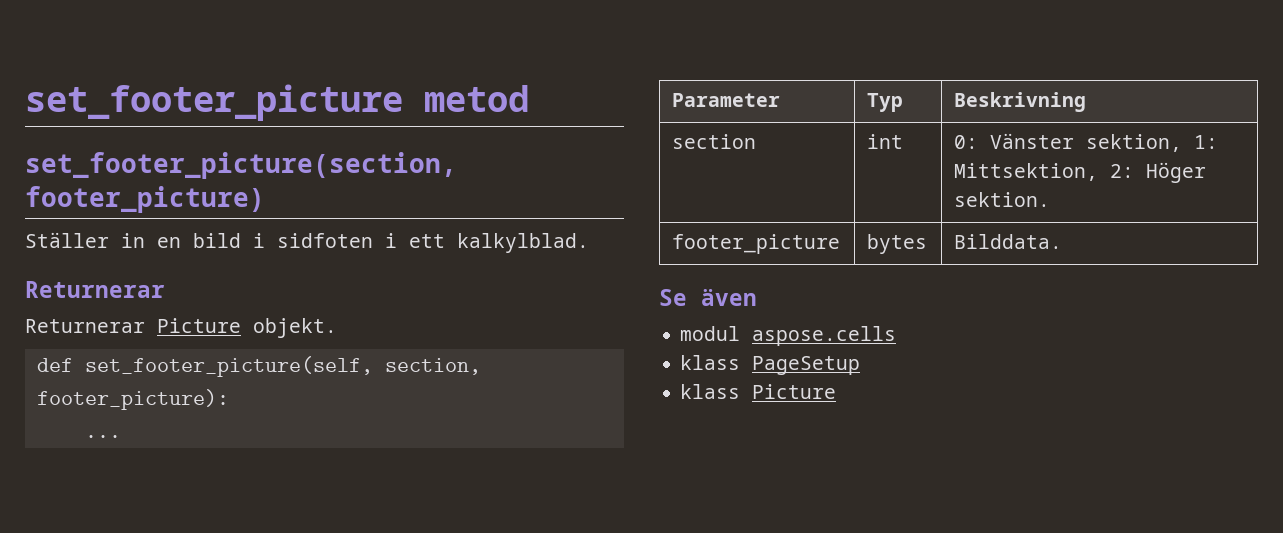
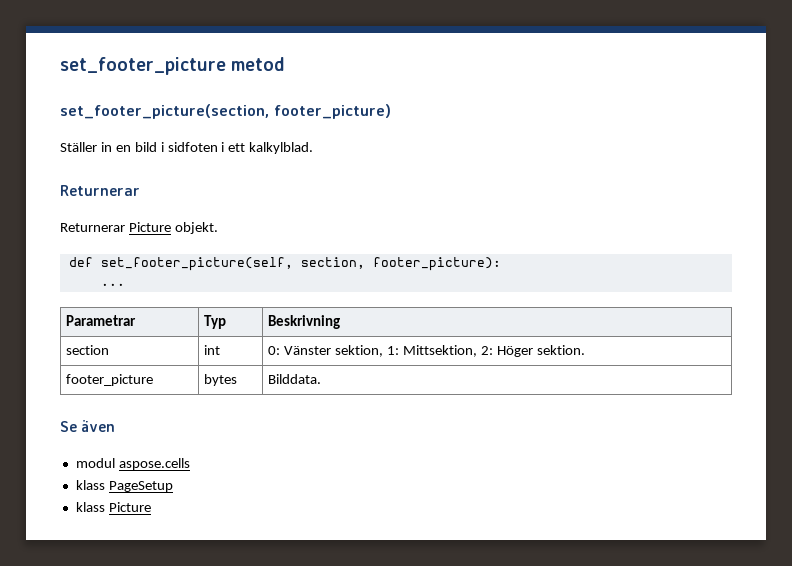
[672,93,781,107] Parameter -> [66,315,137,326] Parametrar

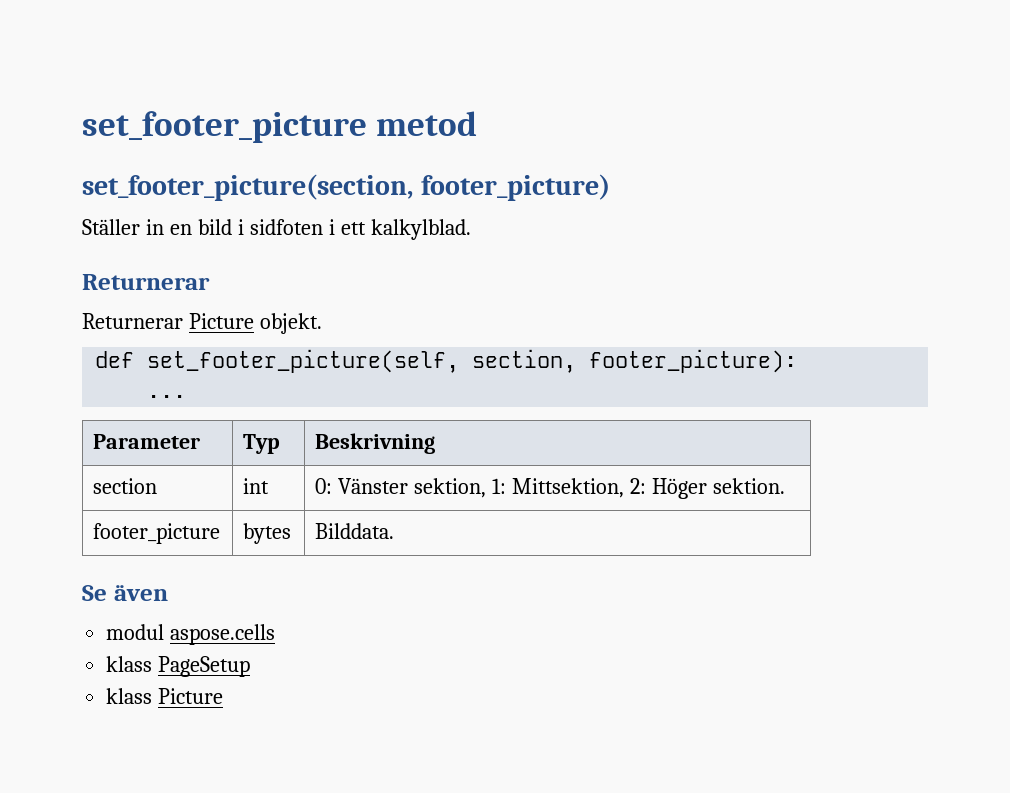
[66,315,137,326] Parametrar -> [93,434,201,449] Parameter

